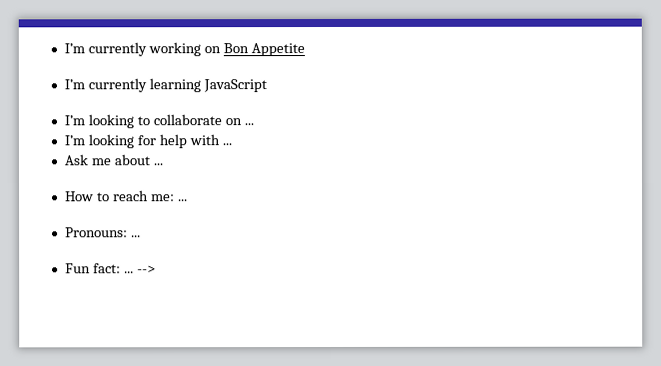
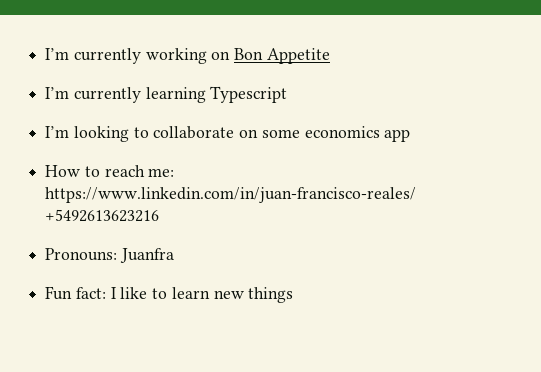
[202,79,267,93] JavaScript -> [210,86,288,103] Typescript
[243,123,254,126] [63,134,232,149] [63,154,163,166] ... // I’m looking for help with ... // Ask me about ... -> [261,126,411,142] some economics app
[177,199,188,202] ... -> [45,187,417,203] [45,209,160,222] https://www.linkedin.com/in/juan-francisco-reales/ +5492613623216
[130,235,141,238] ... -> [119,248,174,263] Juanfra
[123,265,156,274] ... --> -> [110,287,294,303] I like to learn new things

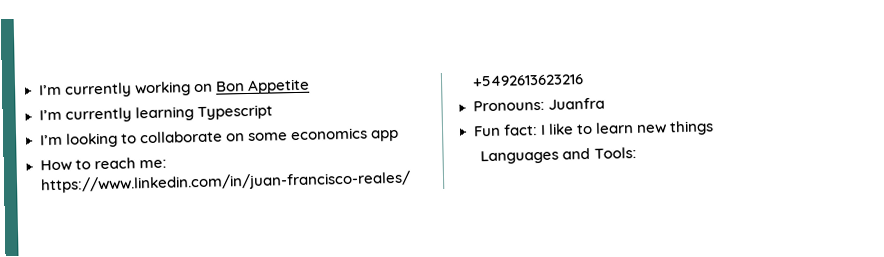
(294, 295) none -> [480,147,637,165] // Languages and Tools:

